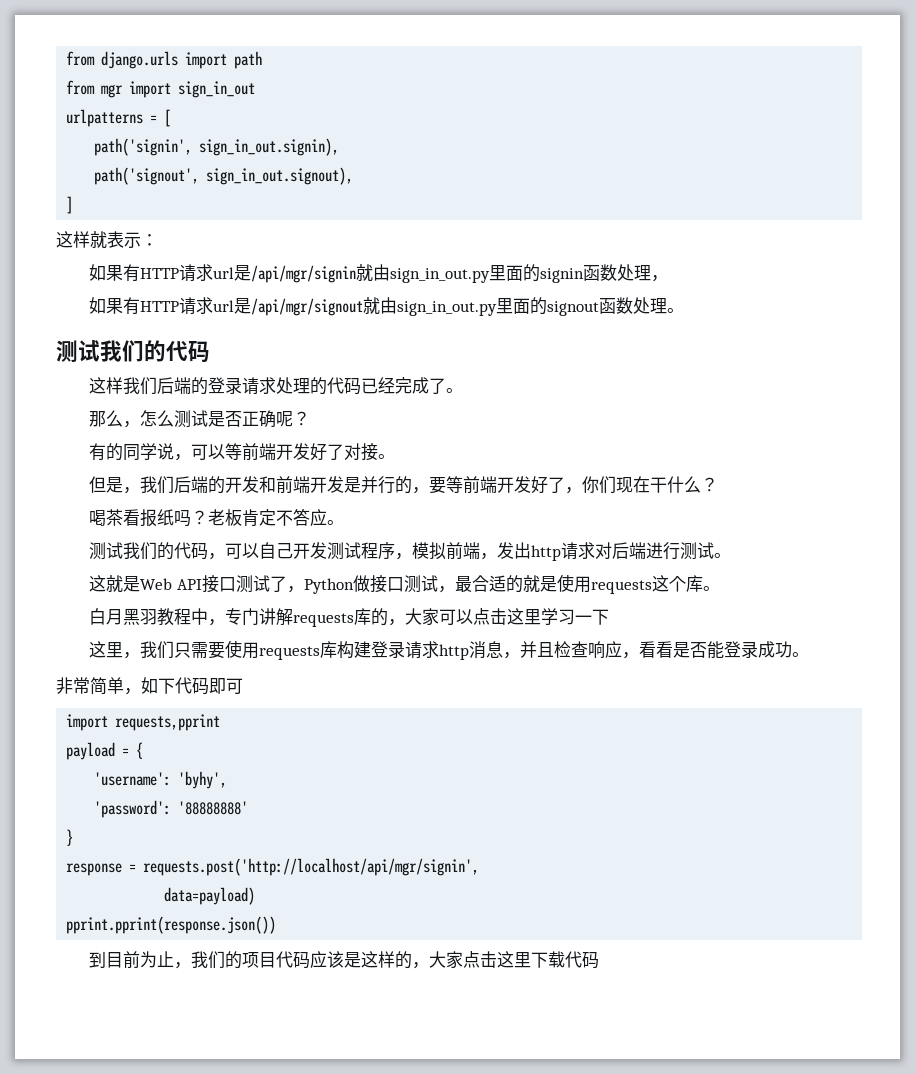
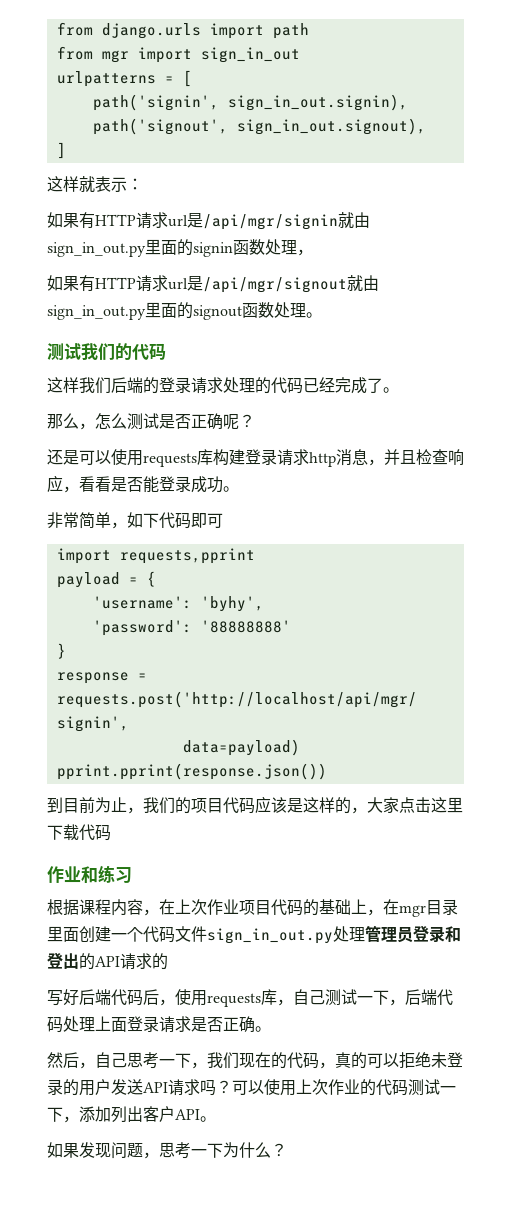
[89,443,396,461] [89,476,719,494] [89,508,345,527] [89,542,732,561] [89,574,721,594] [89,608,610,627] [89,641,226,659] 有的同学说，可以等前端开发好了对接。 // 但是，我们后端的开发和前端开发是并行的，要等前端开发好了，你们现在干什么？ // 喝茶看报纸吗？老板肯定不答应。 // 测试我们的代码，可以自己开发测试程序，模拟前端，发出http请求对后端进行测试。 // 这就是Web API接口测试了，Python做接口测试，最合适的就是使用requests这个库。 // 白月黑羽教程中，专门讲解requests库的，大家可以点击这里学习一下 // 这里，我们只需要 -> [47,449,111,465] 还是可以
(600, 960) none -> [47,865,132,883] [47,899,458,917] [47,925,461,944] [47,952,168,970] [47,989,453,1007] [47,1016,271,1033] [47,1052,463,1069] [47,1079,456,1096] [47,1106,216,1123] [47,1142,287,1159] // 作业和练习 // 根据课程内容，在上次作业项目代码的基础上，在mgr目录里面创建一个代码文件sign_in_out.py处理管理员登录和登出的API请求的 // 写好后端代码后，使用requests库，自己测试一下，后端代码处理上面登录请求是否正确。 // 然后，自己思考一下，我们现在的代码，真的可以拒绝未登录的用户发送API请求吗？可以使用上次作业的代码测试一下，添加列出客户API。 // 如果发现问题，思考一下为什么？

